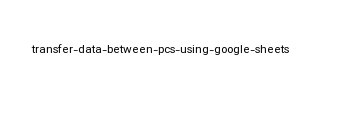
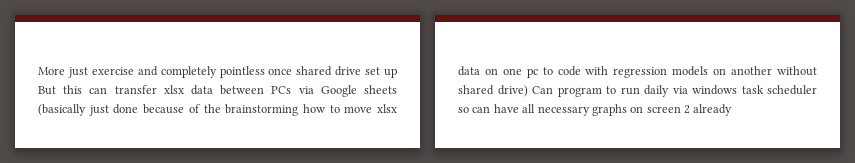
[31,44,289,55] transfer-data-between-pcs-using-google-sheets -> [38,66,397,78] [38,85,397,97] [38,104,397,116] [458,66,817,78] [458,85,817,97] [458,104,733,116] More just exercise and completely pointless once shared drive set up But this can transfer xlsx data between PCs via Google sheets (basically just done because of the brainstorming how to move xlsx data on one pc to code with regression models on another without shared drive) Can program to run daily via windows task scheduler so can have all necessary graphs on screen 2 already

